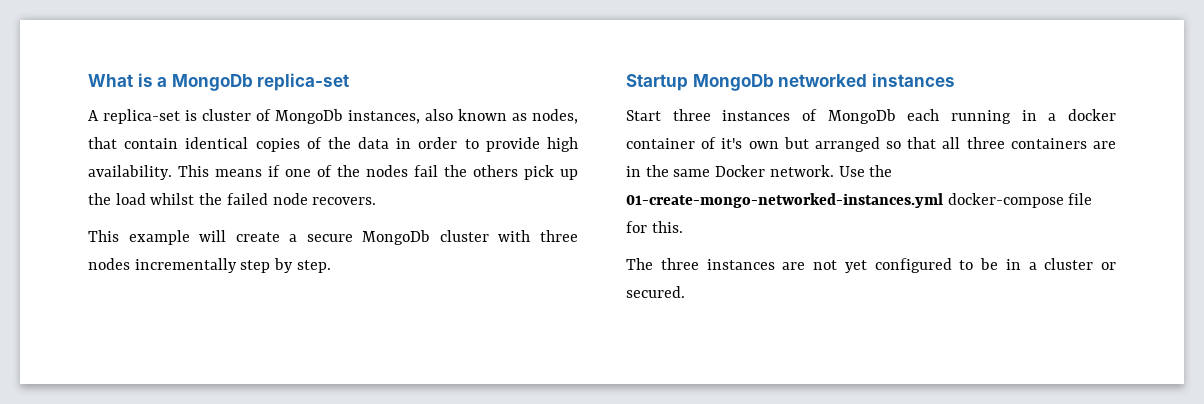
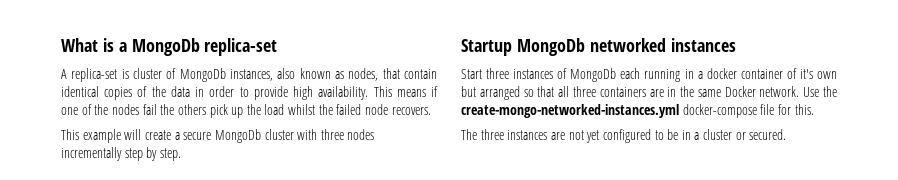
[626,193,943,208] 01-create-mongo-networked-instances.yml -> [461,104,679,118] create-mongo-networked-instances.yml

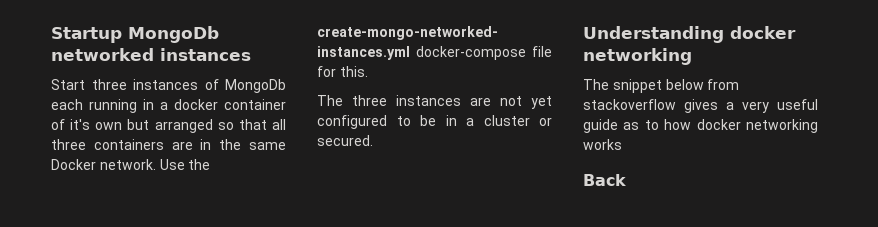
[61,38,278,56] [61,68,437,82] [61,86,438,100] [61,104,431,118] [61,129,375,143] [61,147,181,161] What is a MongoDb replica-set // A replica-set is cluster of MongoDb instances, also known as nodes, that contain identical copies of the data in order to provide high availability. This means if one of the nodes fail the others pick up the load whilst the failed node recovers. // This example will create a secure MongoDb cluster with three nodes incrementally step by step. // -> (51, 35) none
(787, 134) none -> [583,26,796,43] [583,48,692,65] [583,79,740,93] [583,99,818,113] [583,119,818,133] [583,139,622,150] [583,174,626,186] // Understanding docker networking // The snippet below from stackoverflow gives a very useful guide as to how docker networking works // Back

